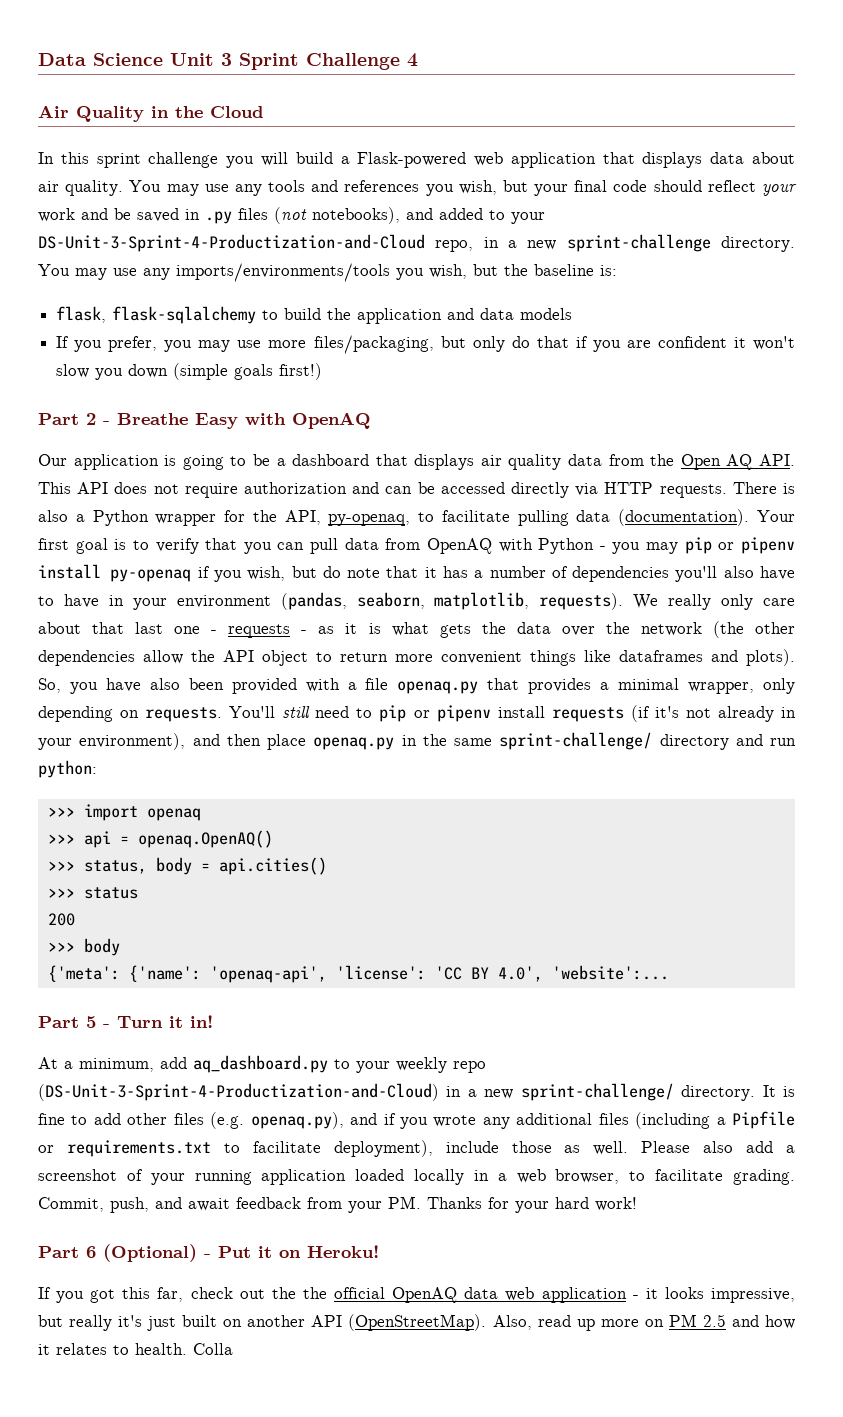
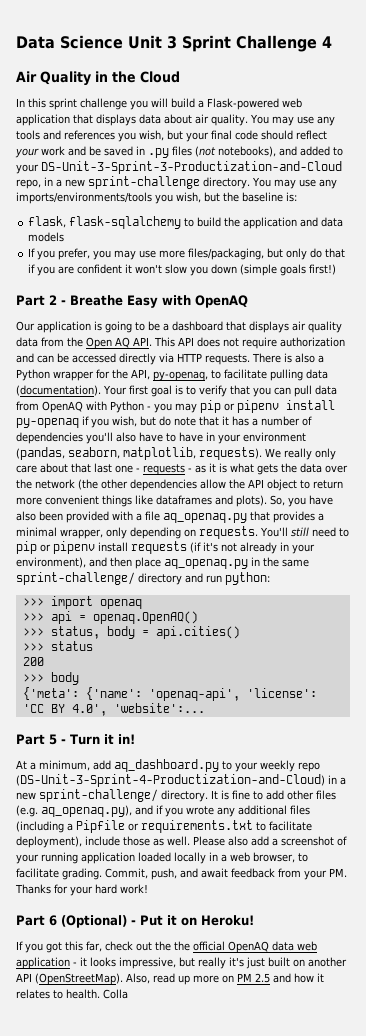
[38,234,425,252] DS-Unit-3-Sprint-4-Productization-and-Cloud -> [41,161,342,174] DS-Unit-3-Sprint-3-Productization-and-Cloud
[397,681,479,694] openaq.py -> [163,513,247,523] aq_openaq.py
[313,737,395,750] openaq.py -> [164,559,248,569] aq_openaq.py
[250,1112,344,1129] openaq.py), -> [41,805,132,817] aq_openaq.py),

